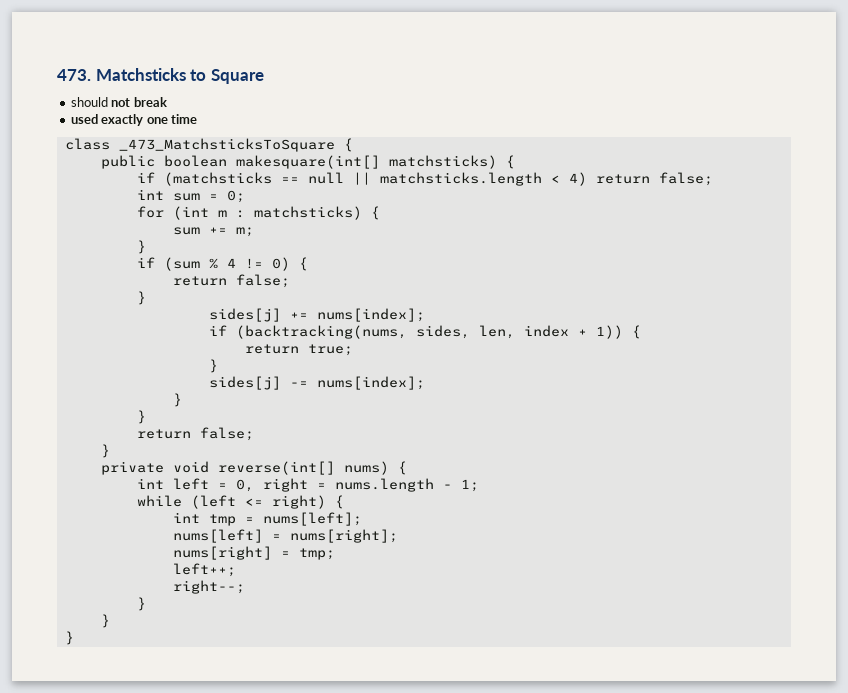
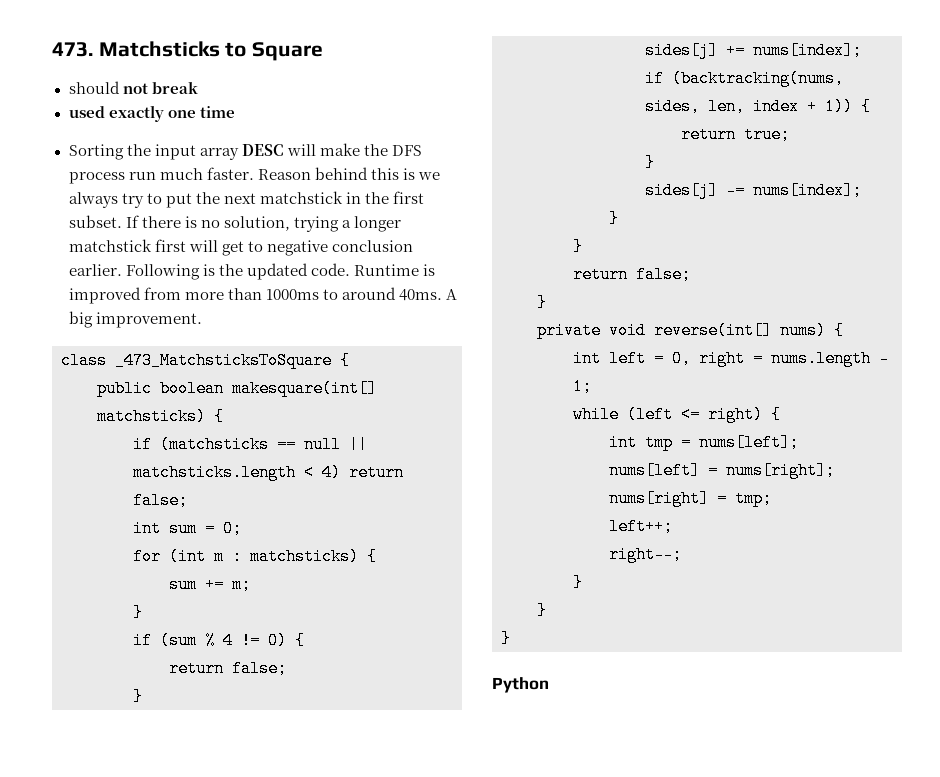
(197, 119) none -> [68,143,422,160] [68,167,440,184] [68,191,424,208] [68,215,401,232] [68,239,413,256] [68,263,435,280] [68,287,457,304] [68,311,202,328] // Sorting the input array DESC will make the DFS process run much faster. Reason behind this is we always try to put the next matchstick in the first subset. If there is no solution, trying a longer matchstick first will get to negative conclusion earlier. Following is the updated code. Runtime is improved from more than 1000ms to around 40ms. A big improvement.
(74, 638) none -> [492,677,549,693] // Python

